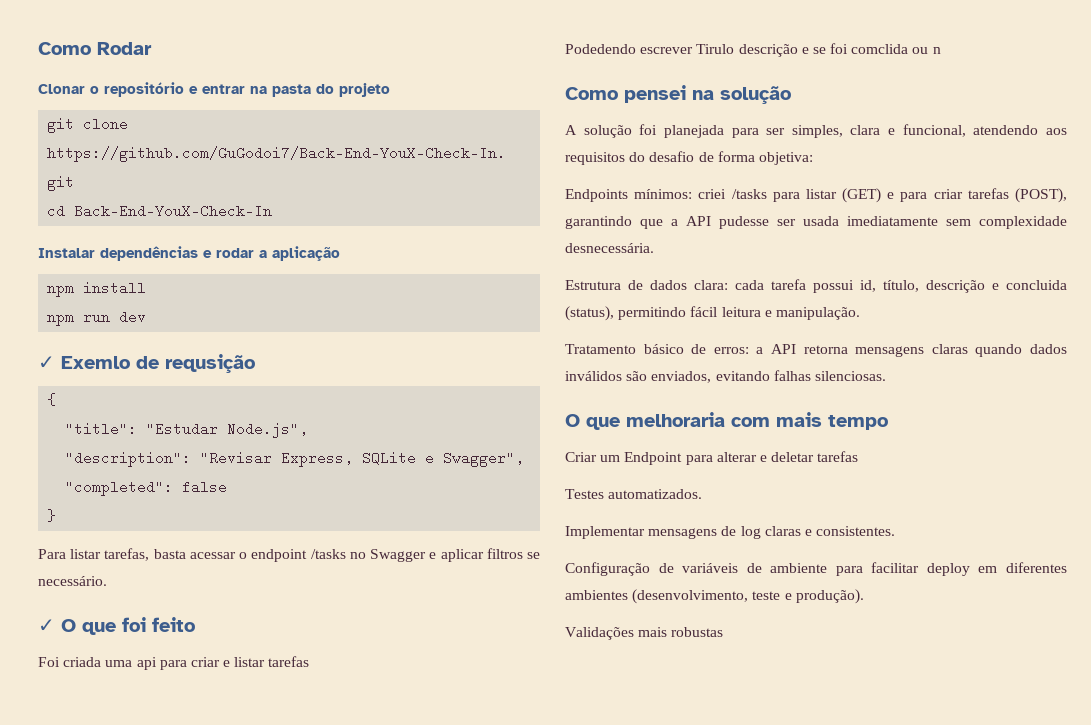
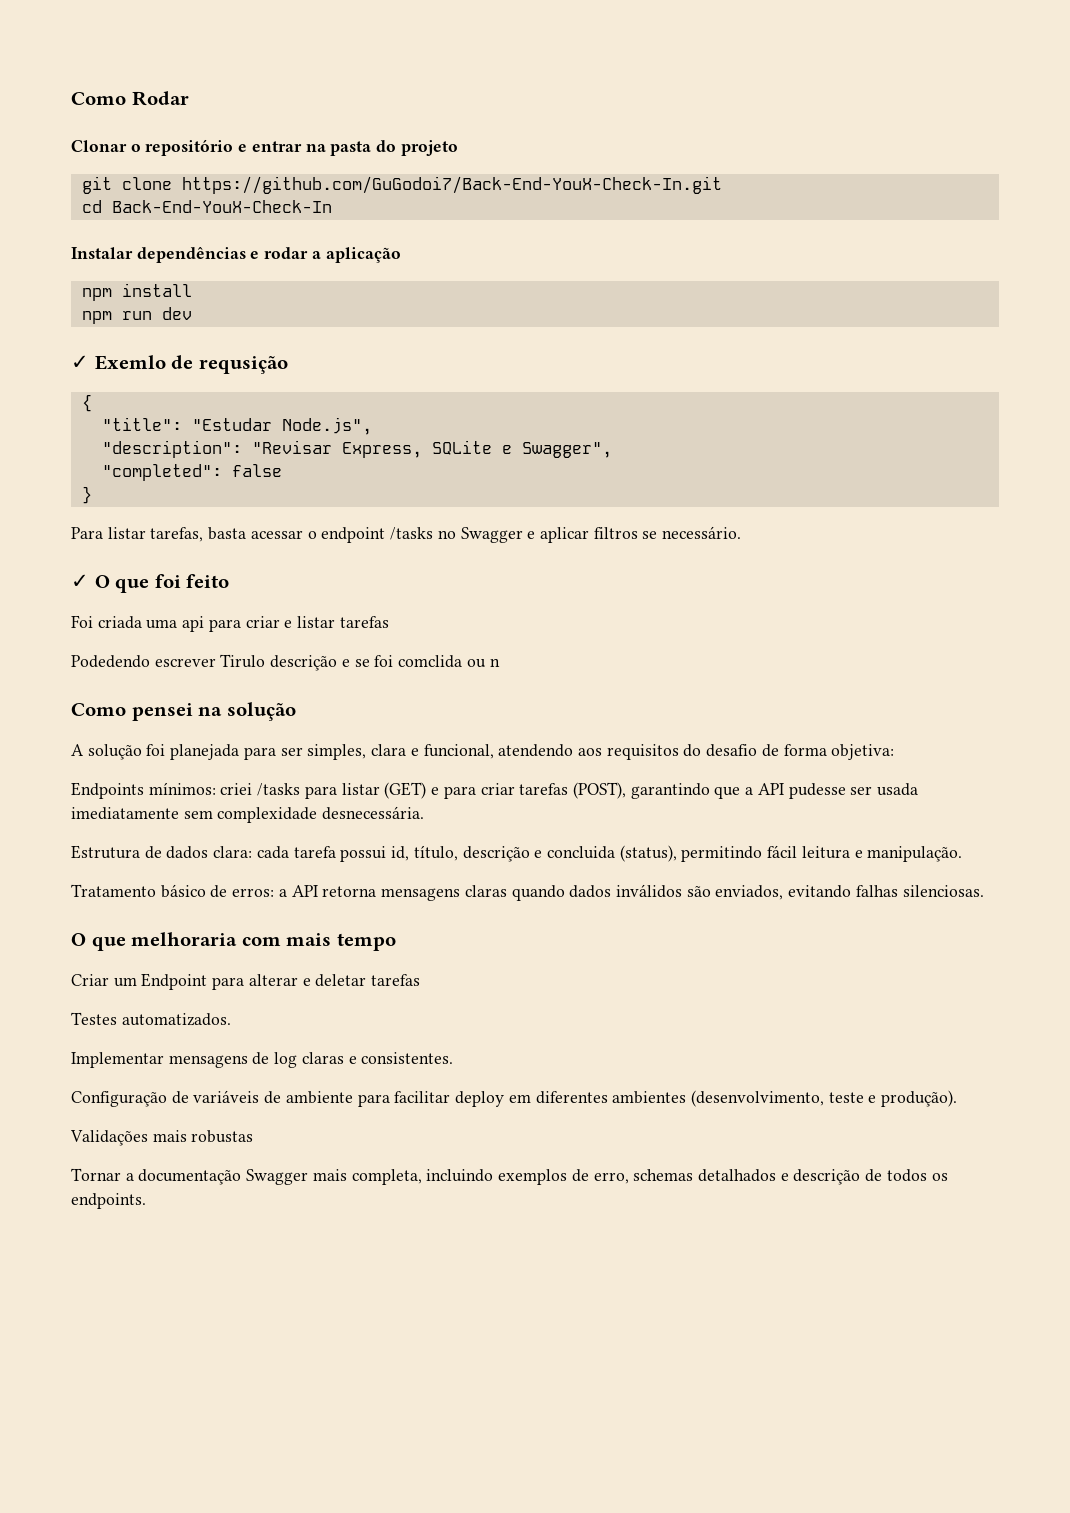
(724, 632) none -> [71,1168,948,1185] [71,1193,146,1209] // Tornar a documentação Swagger mais completa, incluindo exemplos de erro, schemas detalhados e descrição de todos os endpoints.

